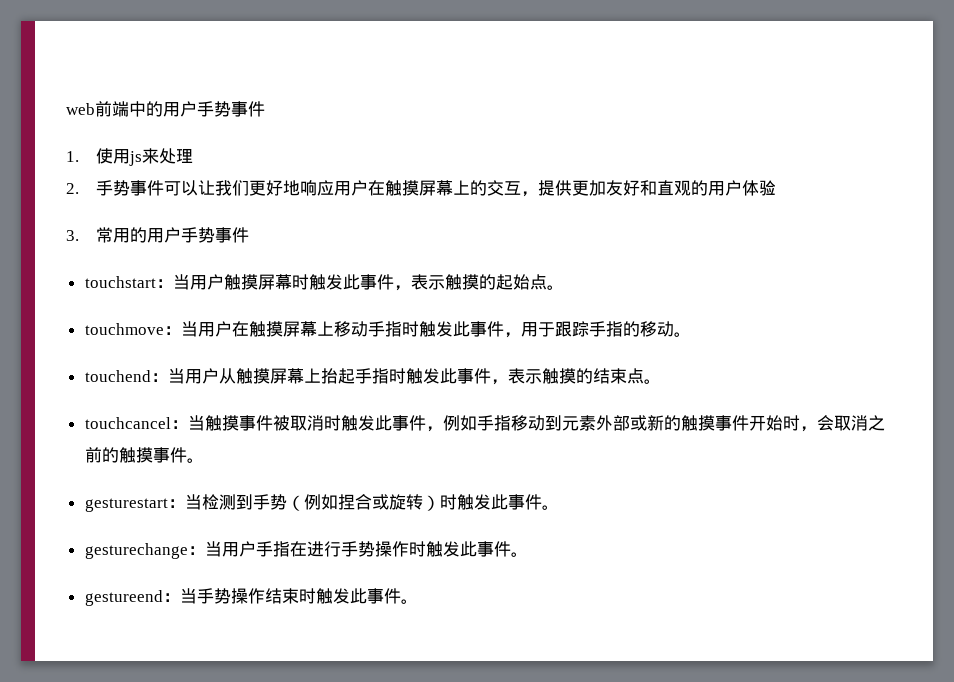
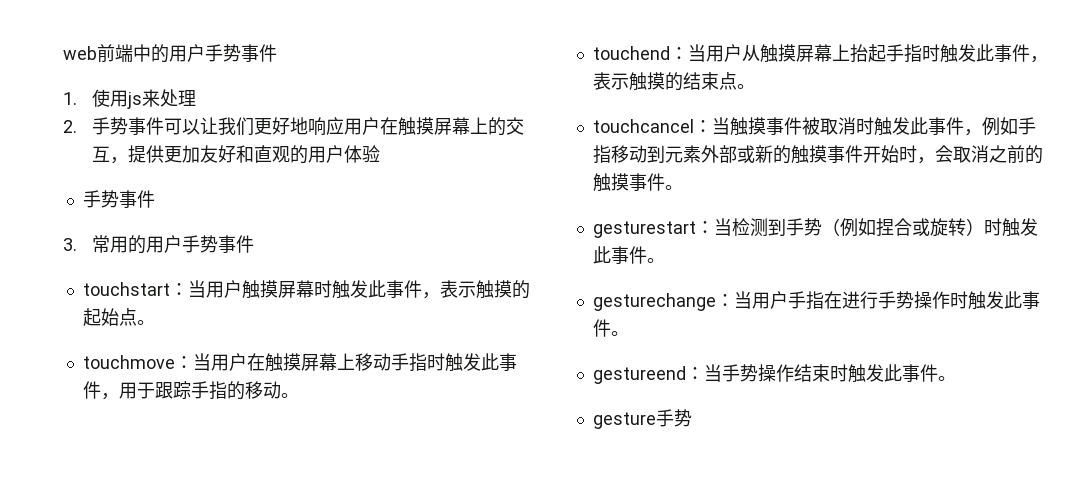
(777, 188) none -> [82,190,155,208] // 手势事件
(418, 601) none -> [592,409,692,429] // gesture手势

